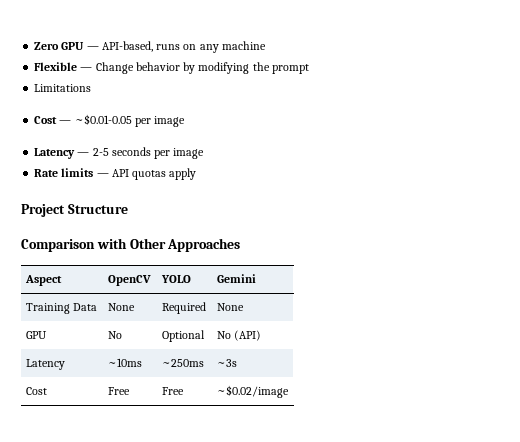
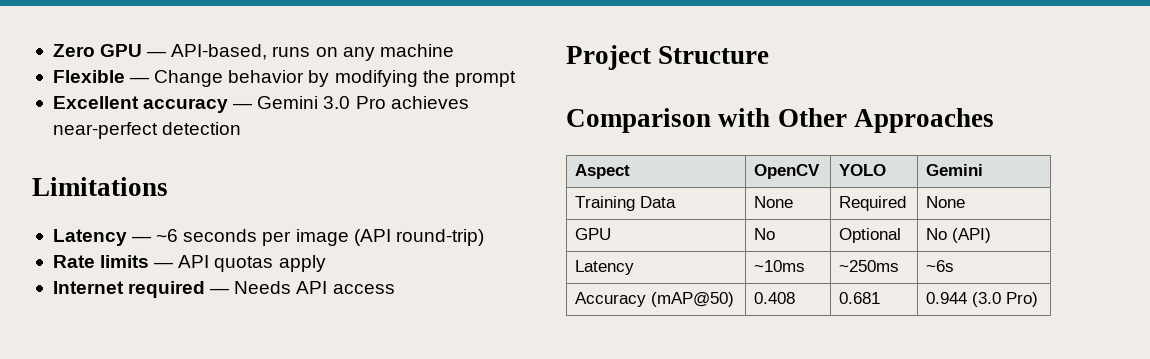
[34,84,92,92] [34,114,186,127] Limitations // Cost — ~$0.01-0.05 per image -> [52,96,469,113] [52,122,242,139] [32,177,168,196] Excellent accuracy — Gemini 3.0 Pro achieves near-perfect detection // Limitations
[92,148,109,156] 2-5 -> [156,229,179,242] ~6
(205, 153) none -> [353,229,484,246] (API round-trip)
(197, 174) none -> [52,281,395,298] // Internet required — Needs API access
[216,359,237,367] [25,387,47,395] [107,387,130,395] [161,387,184,395] [216,385,289,398] ~3s // Cost | Free | Free | ~$0.02/image -> [926,260,955,272] [575,292,735,307] [754,292,796,304] [839,292,881,304] [926,292,1039,307] ~6s // Accuracy (mAP@50) | 0.408 | 0.681 | 0.944 (3.0 Pro)

